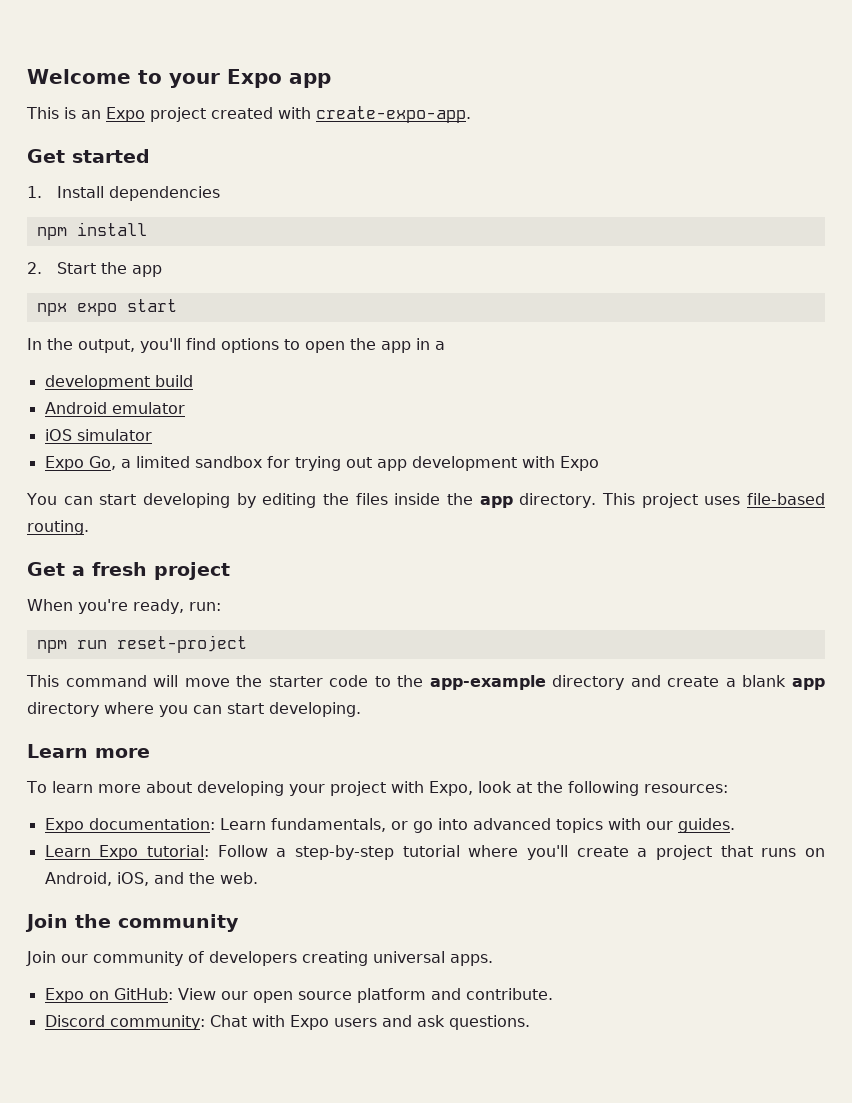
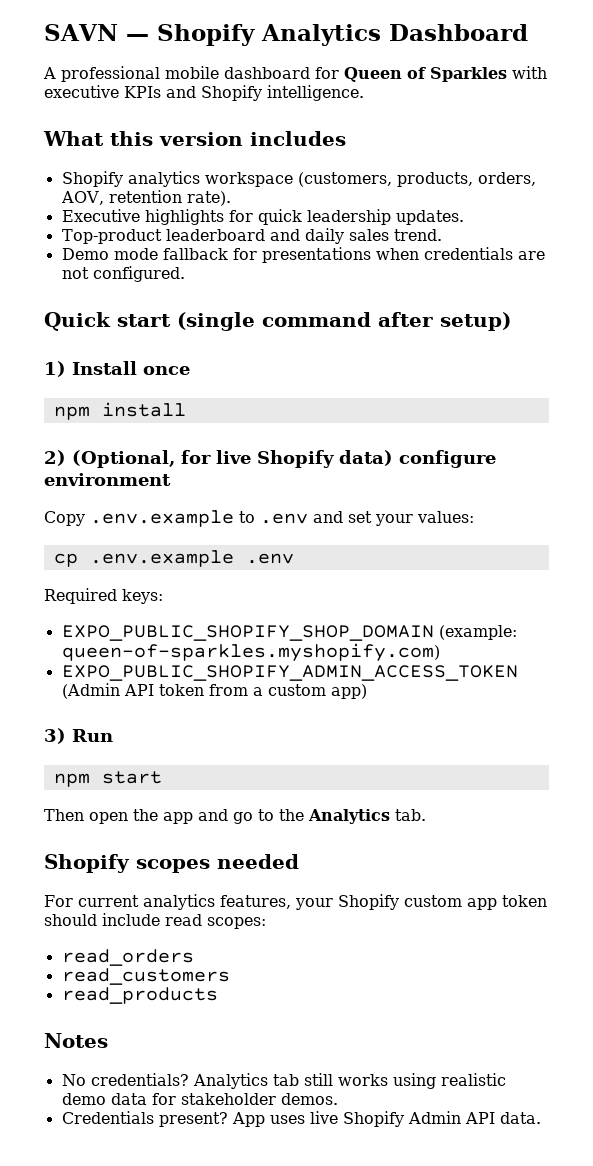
[27,69,331,88] [26,106,471,123] [27,149,150,163] [27,186,221,201] [36,222,147,240] [27,262,163,277] [36,299,177,316] [27,338,445,353] [44,375,193,390] [44,402,185,414] [44,429,152,441] [44,456,599,471] [26,493,826,508] [27,520,89,535] [27,562,230,580] [27,599,221,614] [36,635,247,653] [26,675,825,690] [27,702,361,717] [27,744,150,758] [26,781,728,796] [44,818,735,833] [44,845,826,860] [44,872,258,886] [25,914,239,932] [26,951,493,966] [44,988,553,1003] [44,1015,530,1030] Welcome to your Expo app // This is an Expo project created with create-expo-app. // Get started // 1. Install dependencies // npm install // 2. Start the app // npx expo start // In the output, you'll find options to open the app in a // development build // Android emulator // iOS simulator // Expo Go, a limited sandbox for trying out app development with Expo // You can start developing by editing the files inside the app directory. This project uses file-based routing. // Get a fresh project // When you're ready, run: // npm run reset-project // This command will move the starter code to the app-example directory and create a blank app directory where you can start developing. // Learn more // To learn more about developing your project with Expo, look at the following resources: // Expo documentation: Learn fundamentals, or go into advanced topics with our guides. // Learn Expo tutorial: Follow a step-by-step tutorial where you'll create a project that runs on Android, iOS, and the web. // Join the community // Join our community of developers creating universal apps. // Expo on GitHub: View our open source platform and contribute. // Discord community: Chat with Expo users and ask questions. -> [44,24,528,46] [43,66,547,82] [44,85,364,101] [43,131,346,146] [61,171,536,187] [60,190,231,206] [61,209,464,225] [61,228,442,244] [61,247,545,263] [61,266,185,282] [44,312,511,331] [44,361,190,377] [53,402,186,420] [44,450,496,468] [44,473,171,486] [44,510,474,527] [53,550,294,567] [44,588,163,604] [61,625,517,641] [61,643,440,662] [61,665,518,681] [61,683,367,699] [44,728,113,744] [53,771,162,787] [44,809,426,824] [44,854,299,873] [44,894,547,910] [44,913,266,929] [61,949,194,966] [61,968,230,985] [61,987,218,1004] [44,1033,108,1048] [61,1073,506,1089] [61,1093,338,1105] [61,1111,541,1127] SAVN — Shopify Analytics Dashboard // A professional mobile dashboard for Queen of Sparkles with executive KPIs and Shopify intelligence. // What this version includes // Shopify analytics workspace (customers, products, orders, AOV, retention rate). // Executive highlights for quick leadership updates. // Top-product leaderboard and daily sales trend. // Demo mode fallback for presentations when credentials are not configured. // Quick start (single command after setup) // 1) Install once // npm install // 2) (Optional, for live Shopify data) configure environment // Copy .env.example to .env and set your values: // cp .env.example .env // Required keys: // EXPO_PUBLIC_SHOPIFY_SHOP_DOMAIN (example: queen-of-sparkles.myshopify.com) // EXPO_PUBLIC_SHOPIFY_ADMIN_ACCESS_TOKEN (Admin API token from a custom app) // 3) Run // npm start // Then open the app and go to the Analytics tab. // Shopify scopes needed // For current analytics features, your Shopify custom app token should include read scopes: // read_orders // read_customers // read_products // Notes // No credentials? Analytics tab still works using realistic demo data for stakeholder demos. // Credentials present? App uses live Shopify Admin API data.

